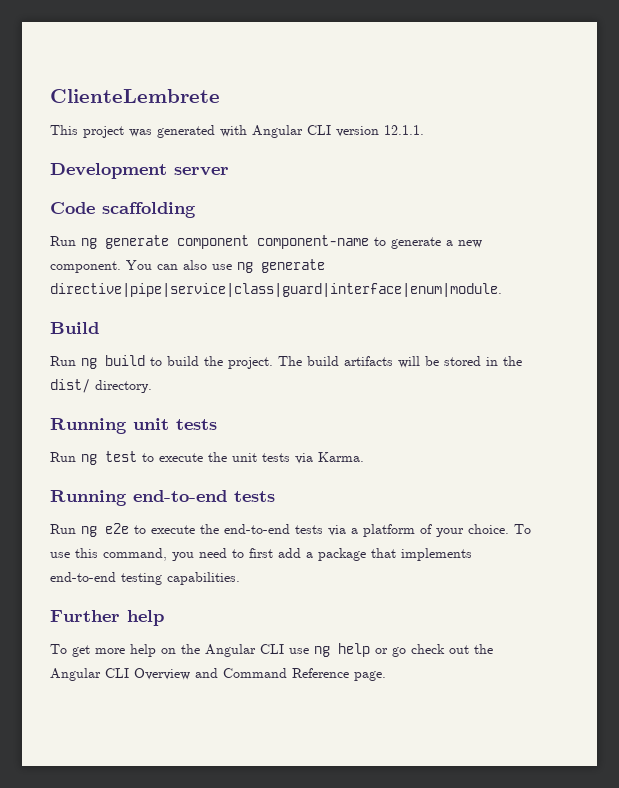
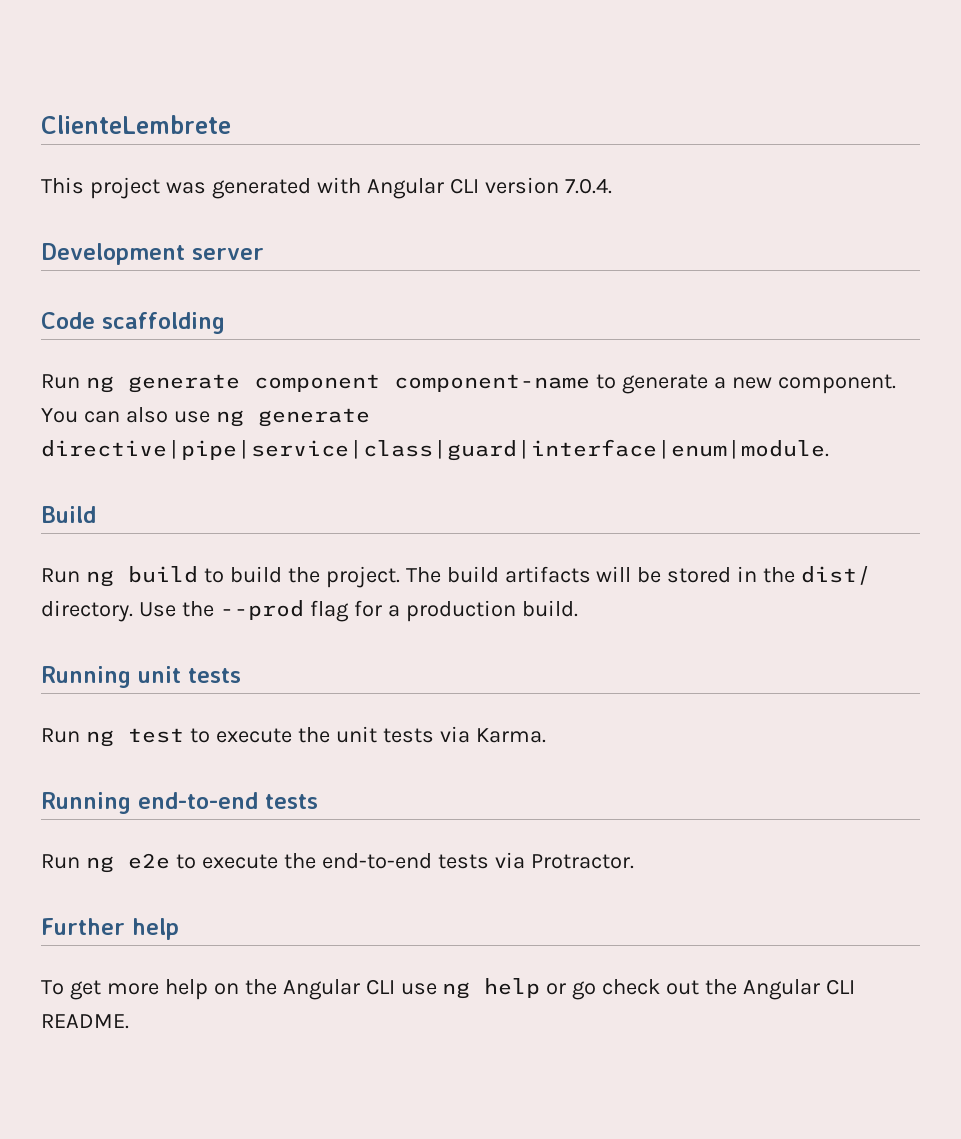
[384,125,424,135] 12.1.1. -> [564,178,612,194] 7.0.4.
(152, 386) none -> [138,600,578,622] Use the --prod flag for a production build.
[351,524,531,537] [50,548,472,561] [50,572,240,585] a platform of your choice. To use this command, you need to first add a package that implements end-to-end testing capabilities. -> [530,854,634,869] Protractor.
[134,668,386,681] Overview and Command Reference page. -> [41,1014,129,1029] README.

